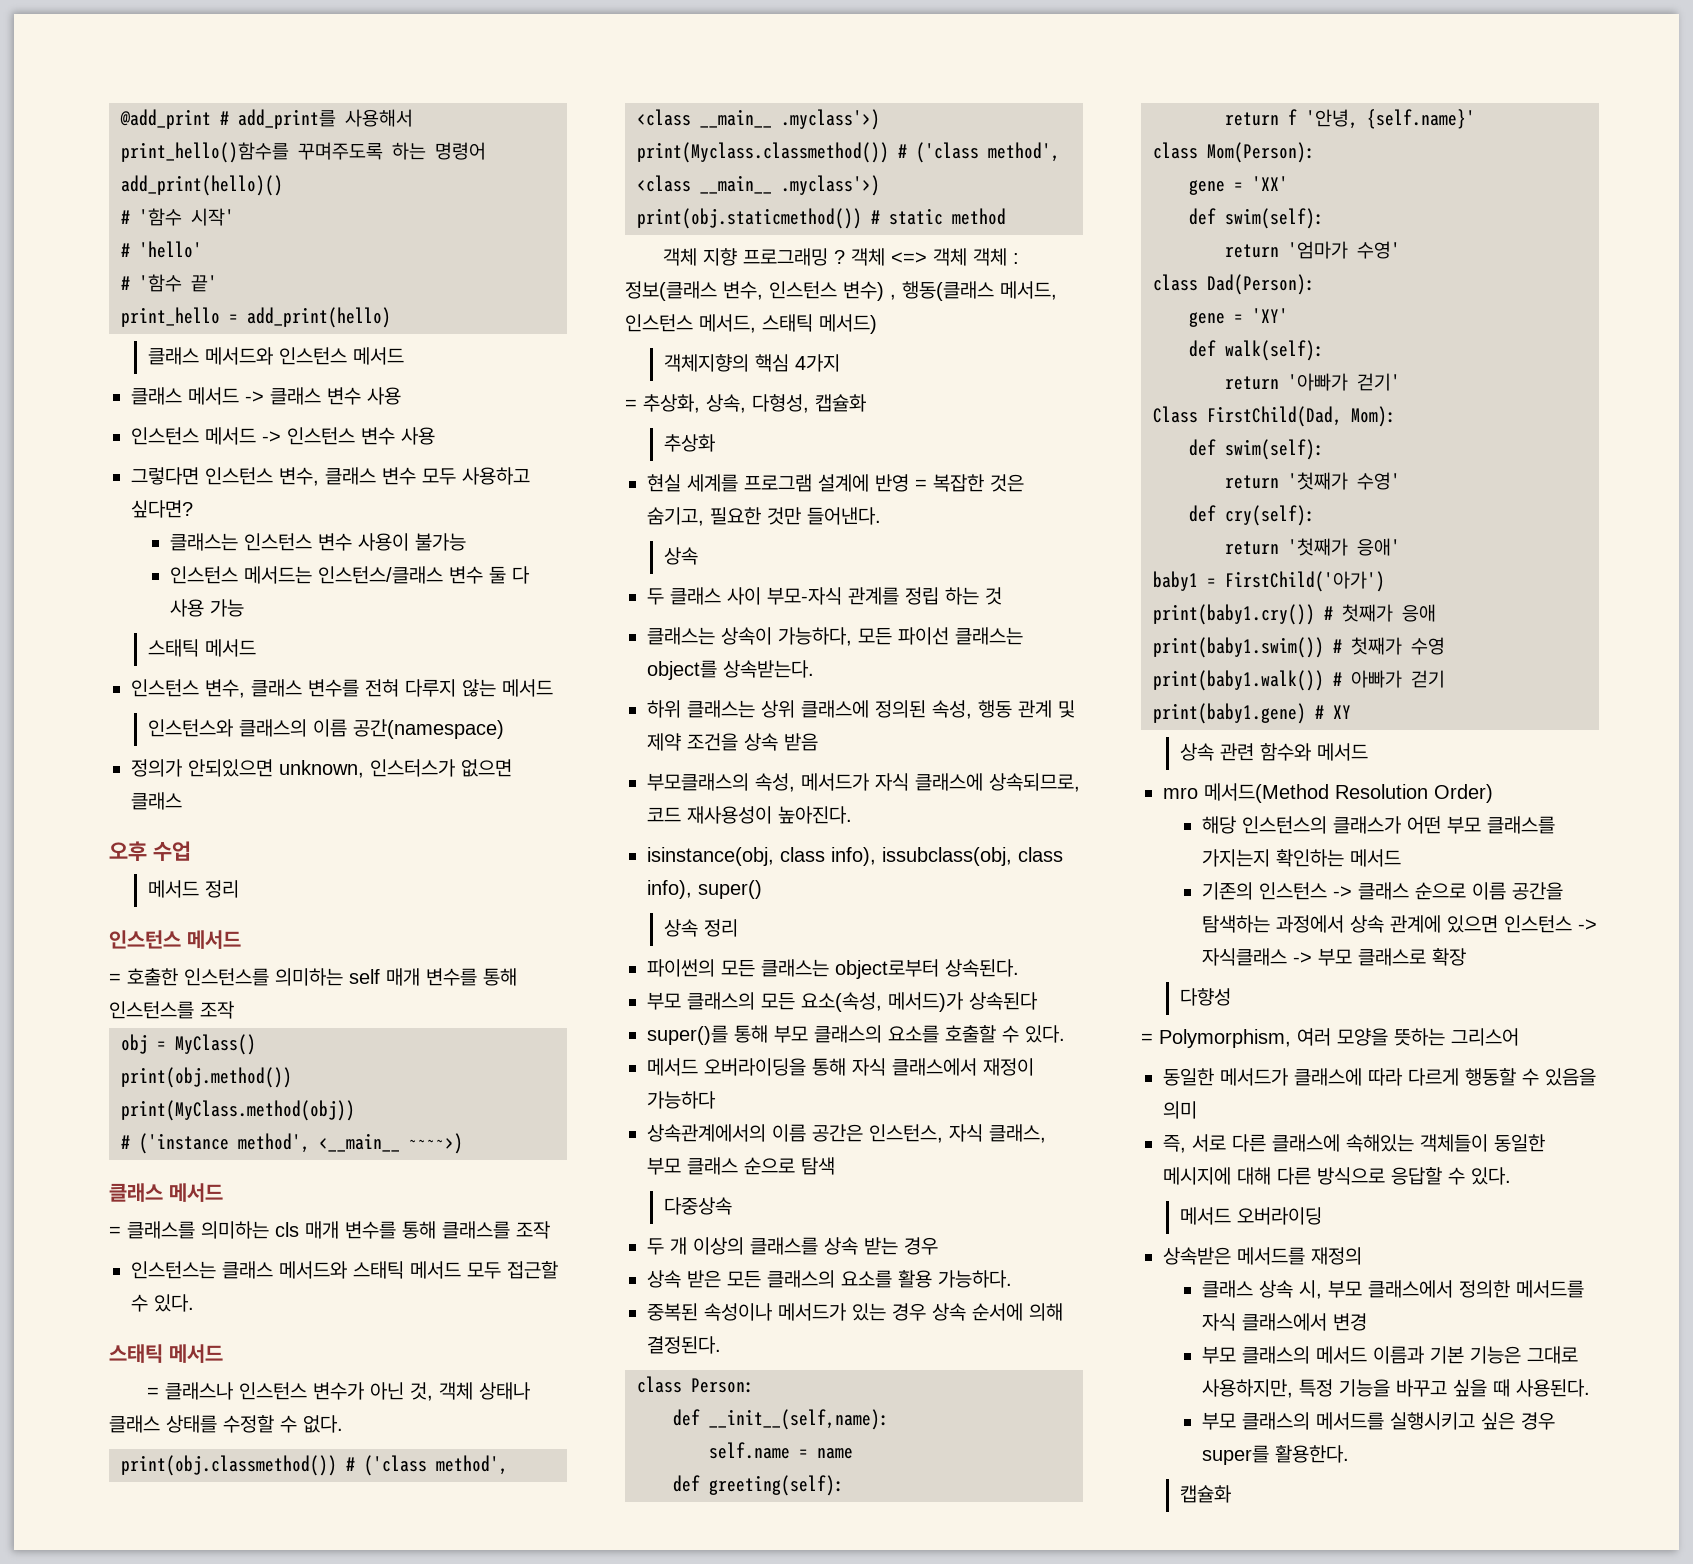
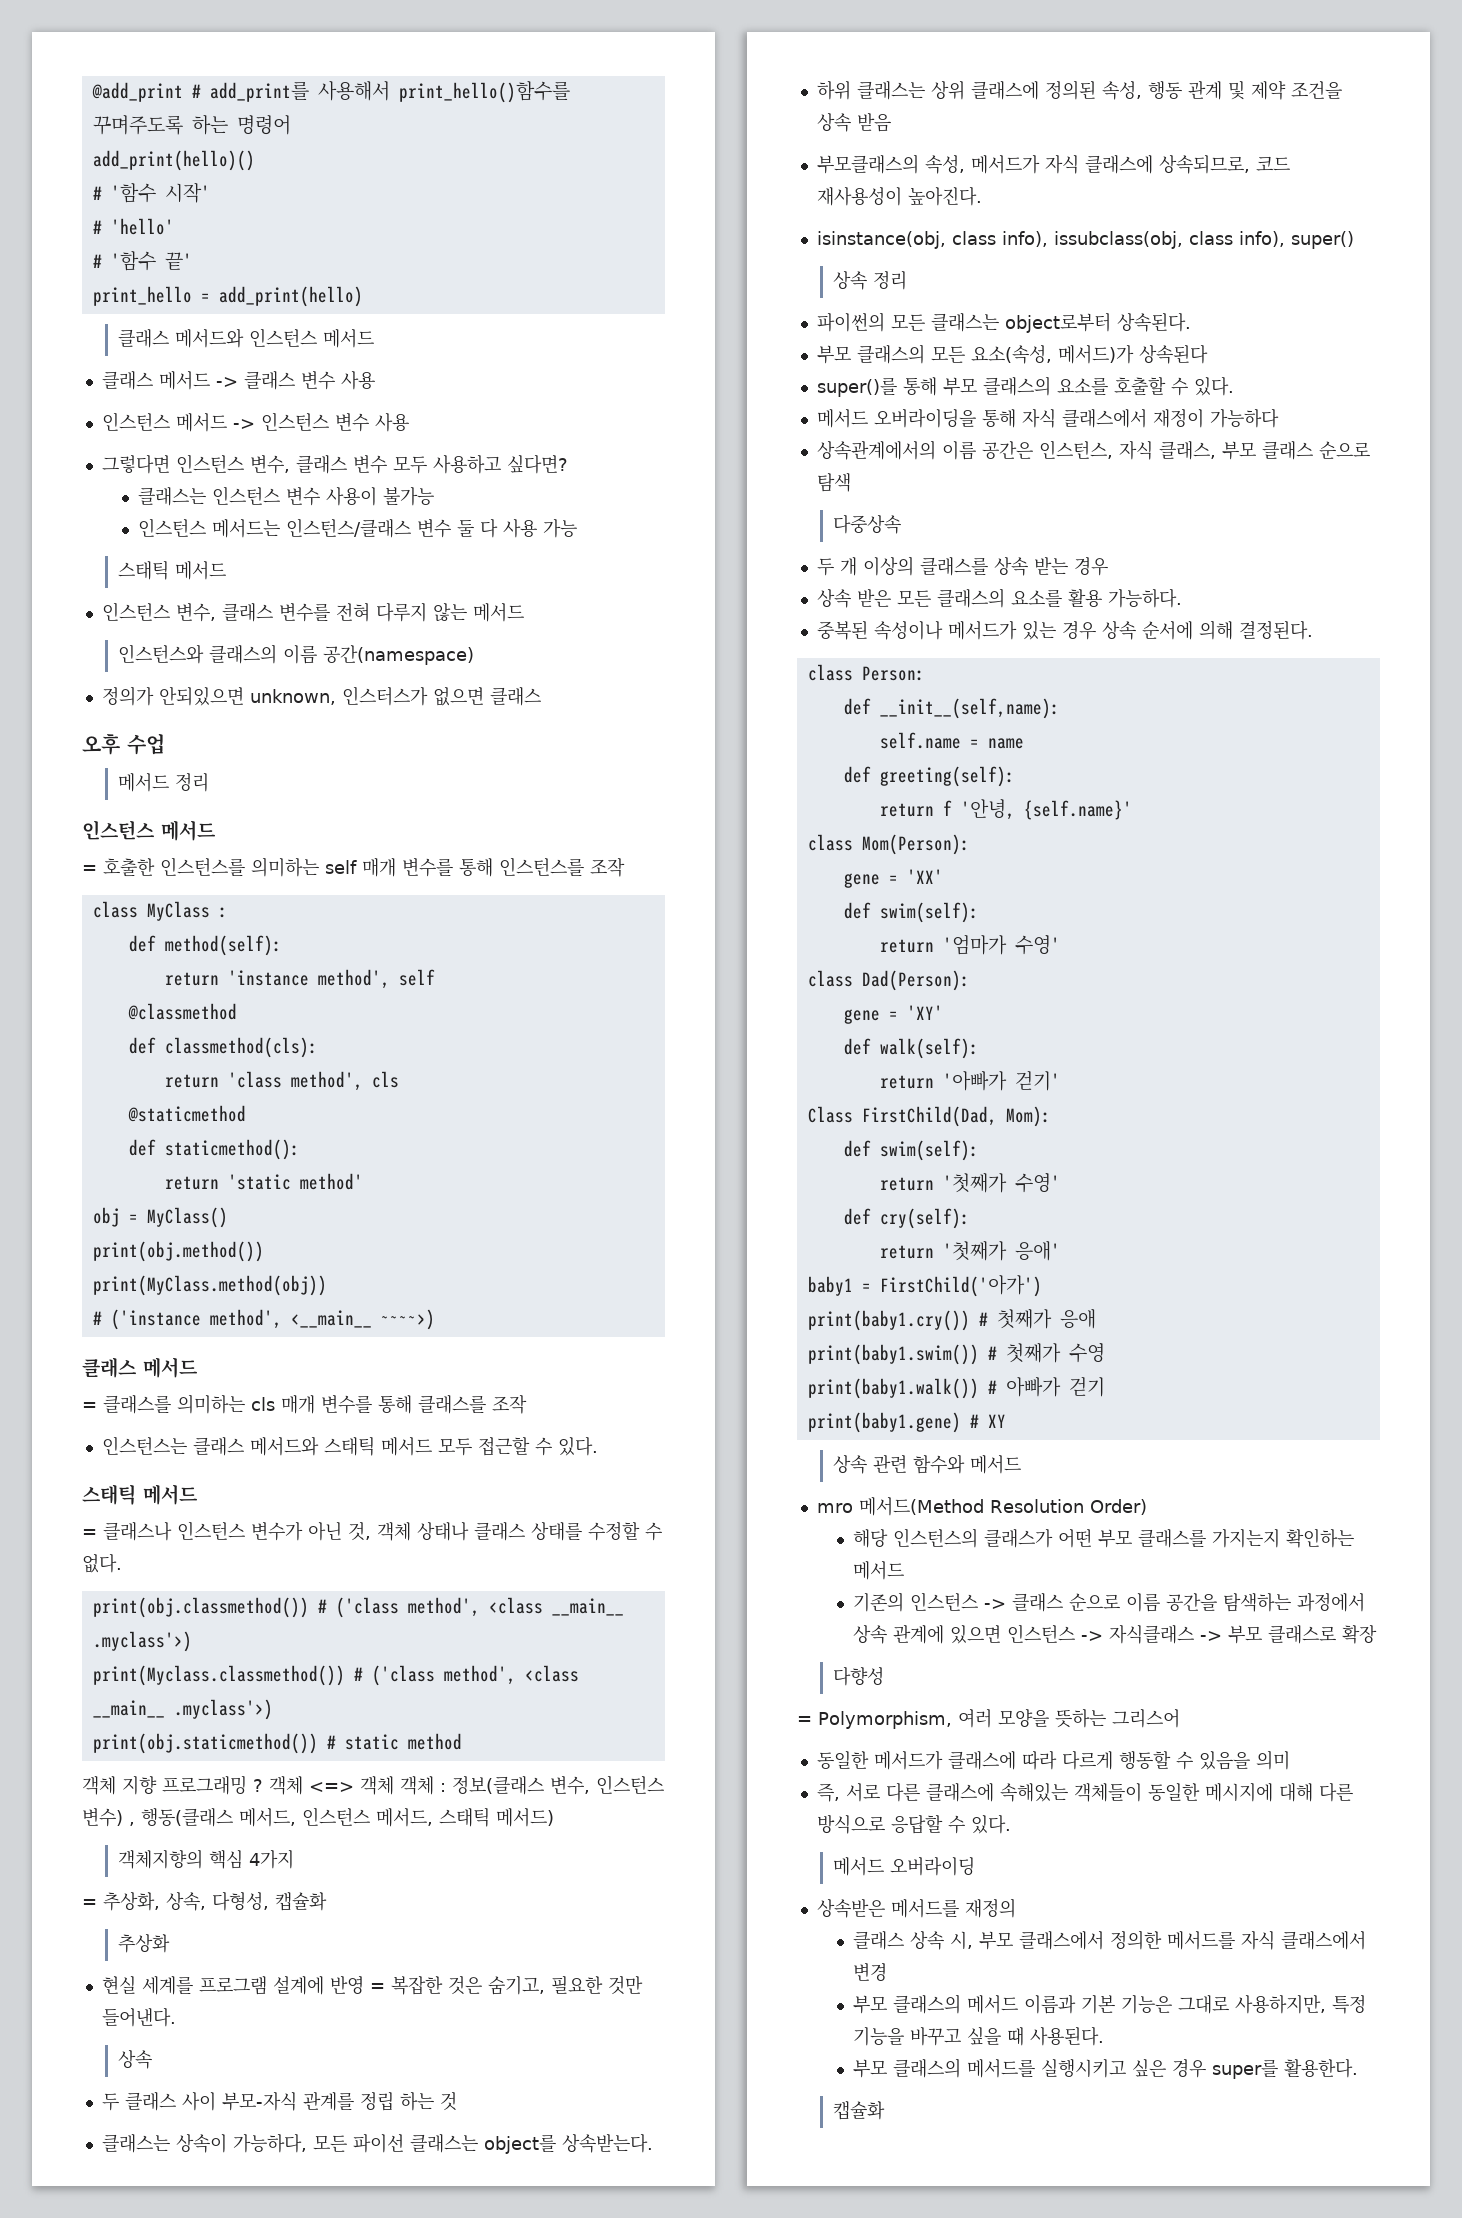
(234, 1010) none -> [92,901,228,921] [128,935,282,956] [164,969,435,989] [127,1003,237,1020] [128,1037,318,1058] [164,1071,399,1091] [127,1105,246,1122] [128,1139,300,1160] [164,1173,363,1190] // class MyClass : // def method(self): // return 'instance method', self // @classmethod // def classmethod(cls): // return 'class method', cls // @staticmethod // def staticmethod(): // return 'static method'

